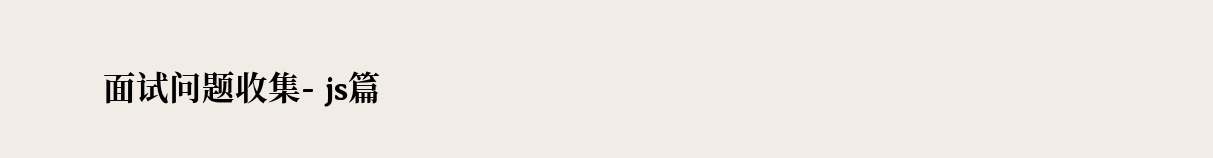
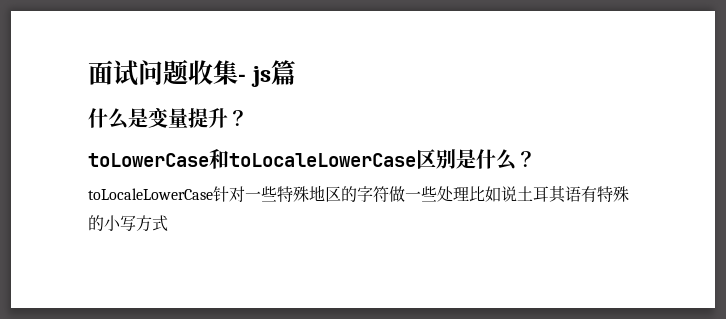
(381, 87) none -> [88,107,248,130] [88,149,536,171] [88,185,629,203] [88,215,168,232] // 什么是变量提升？ // toLowerCase和toLocaleLowerCase区别是什么？ // toLocaleLowerCase针对一些特殊地区的字符做一些处理比如说土耳其语有特殊的小写方式

